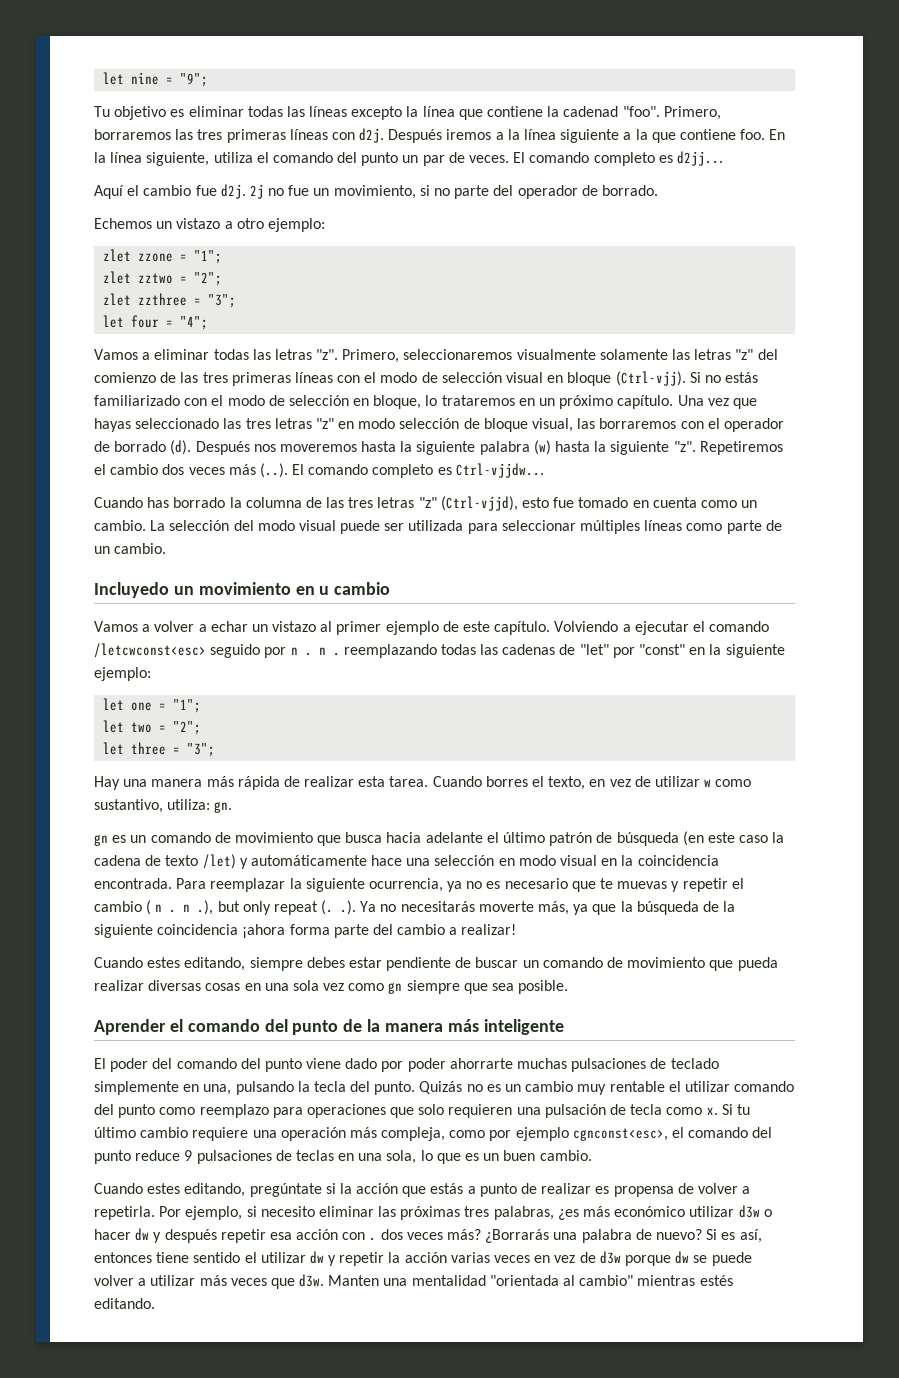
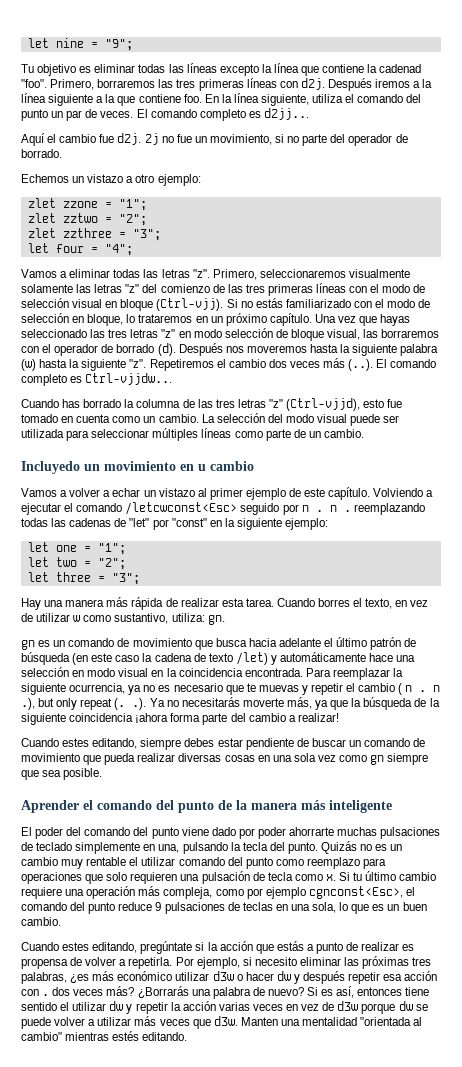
[94,643,206,658] /letcwconst<esc> -> [125,502,238,515] /letcwconst<Esc>
[572,1128,668,1141] cgnconst<esc>, -> [308,886,403,899] cgnconst<Esc>,

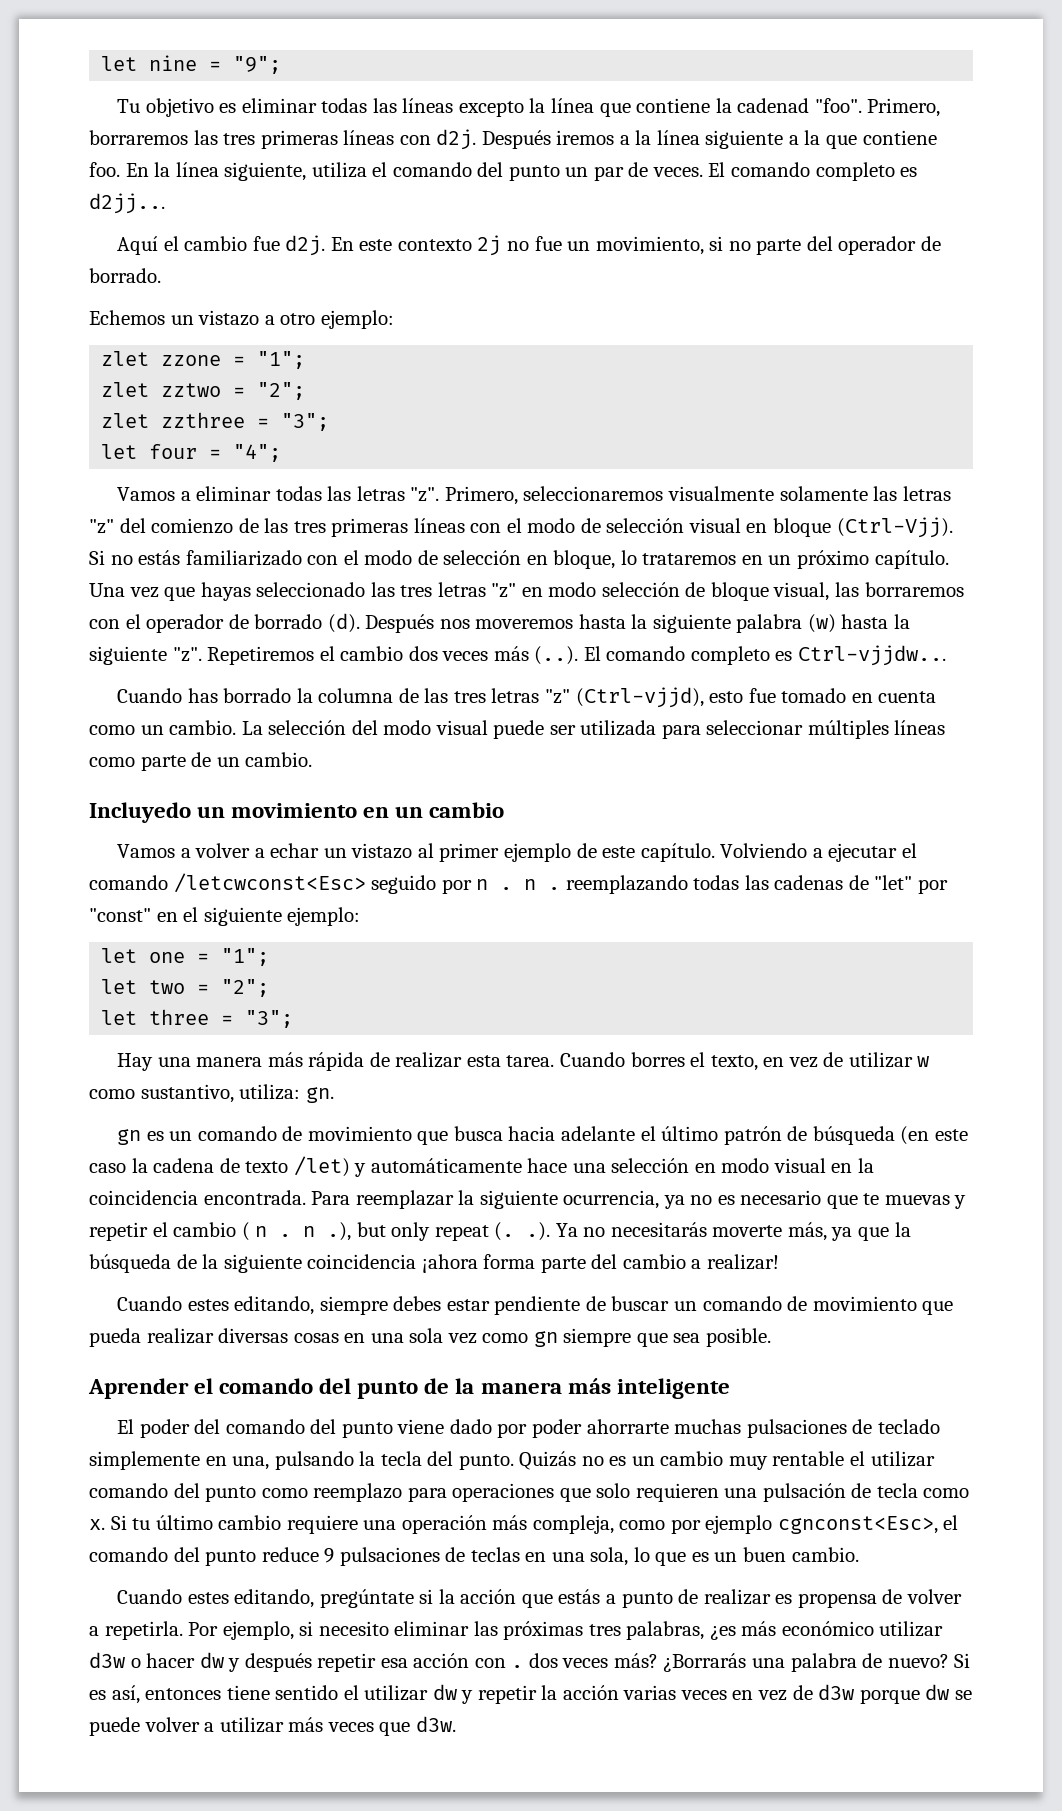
(142, 139) none -> [330,237,472,251] En este contexto
[156,298,224,311] (Ctrl-vjj). -> [836,517,953,538] (Ctrl-Vjj).
[198,464,206,471] u -> [395,806,424,818] un
[224,518,235,527] la -> [183,907,199,922] el
[240,1017,423,1026] [21,1031,188,1041] Manten una mentalidad "orientada al cambio" mientras estés editando. -> (456, 1724) none

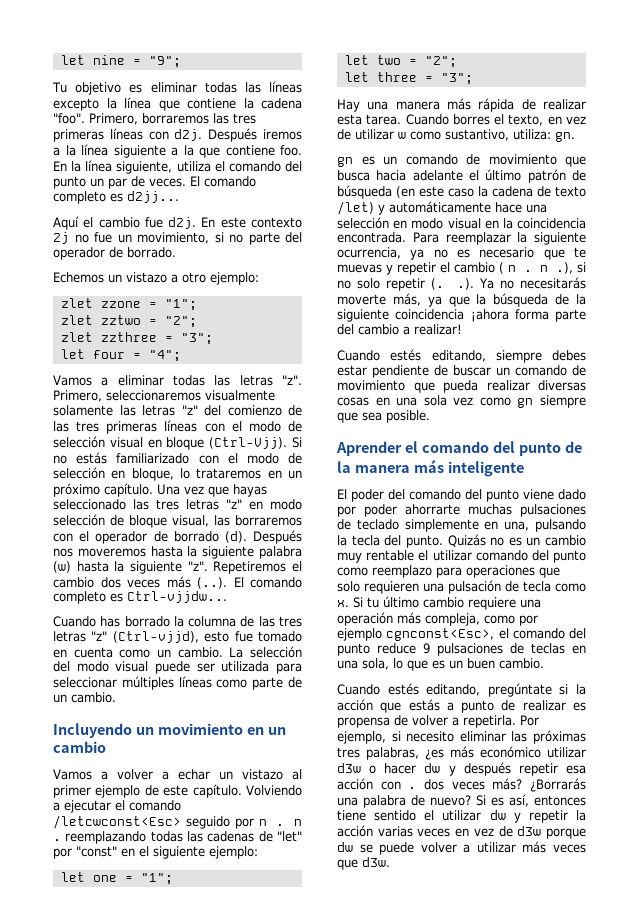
[737,98,810,113] cadenad -> [261,98,302,109] cadena
[89,802,191,823] Incluyedo -> [53,723,132,738] Incluyendo
[356,1222,489,1241] but only repeat -> [577,262,586,273] [337,278,426,291] si no solo repetir
[187,1299,229,1311] estes -> [390,349,422,361] estés
[187,1592,229,1604] estes -> [387,683,419,695] estés

